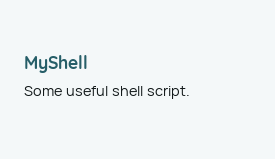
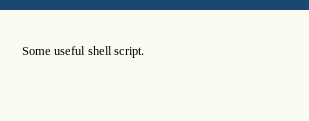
[24,55,88,73] MyShell // -> (22, 51) none

